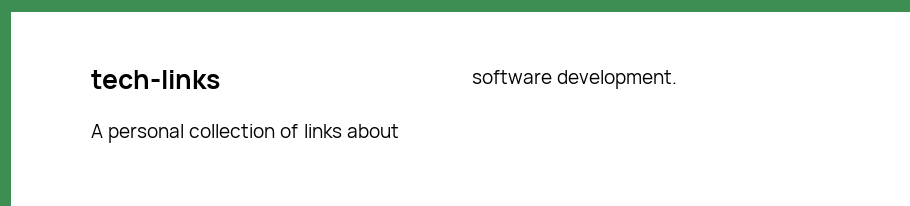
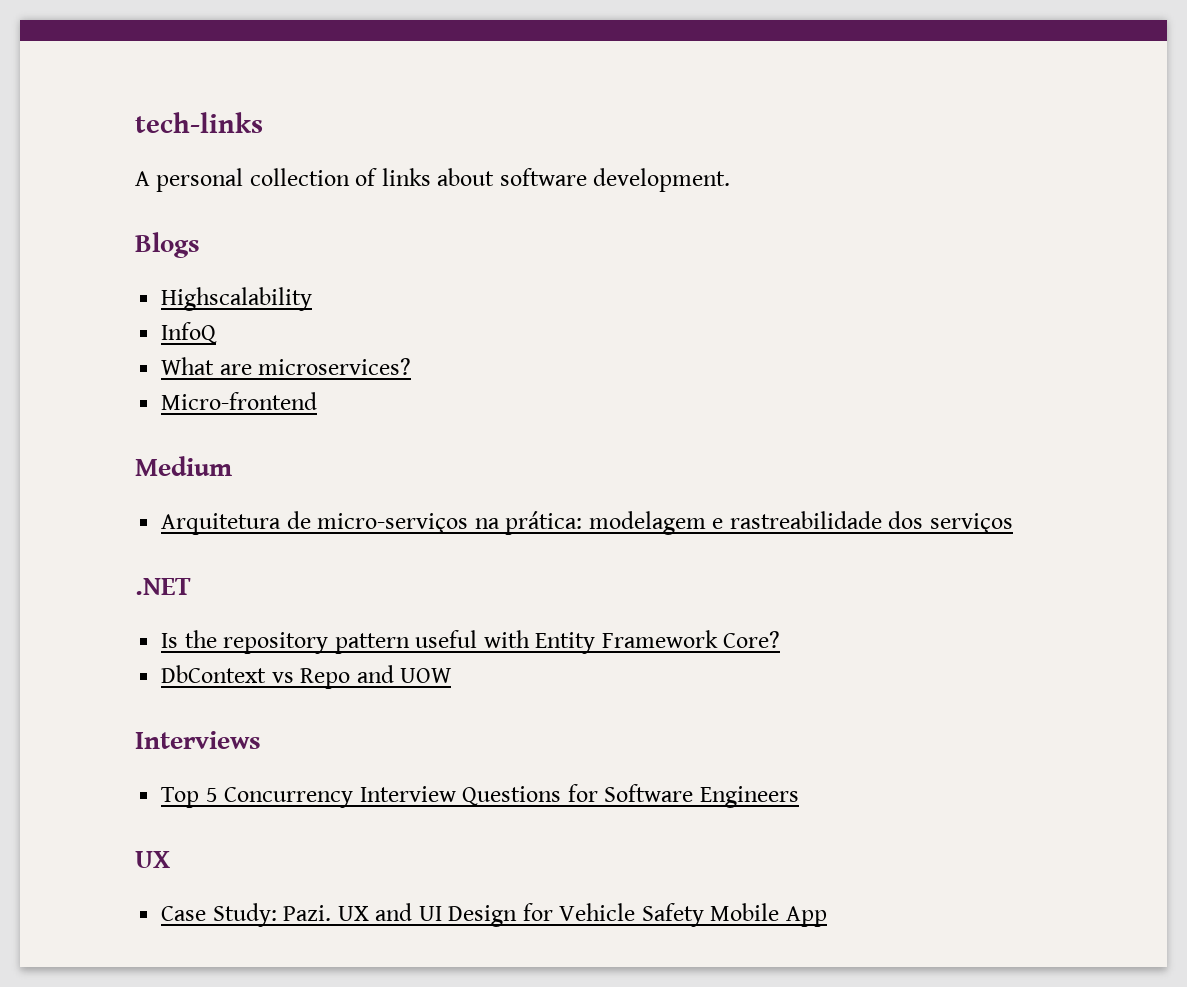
(678, 79) none -> [135,232,200,258] [161,287,313,311] [161,322,218,344] [161,357,412,375] [161,392,318,410] [135,456,232,476] [161,511,1013,535] [135,578,191,595] [161,630,781,654] [161,665,453,689] [135,731,261,749] [161,784,799,808] [135,851,170,868] [161,903,827,927] // Blogs // Highscalability // InfoQ // What are microservices? // Micro-frontend // Medium // Arquitetura de micro-serviços na prática: modelagem e rastreabilidade dos serviços // .NET // Is the repository pattern useful with Entity Framework Core? // DbContext vs Repo and UOW // Interviews // Top 5 Concurrency Interview Questions for Software Engineers // UX // Case Study: Pazi. UX and UI Design for Vehicle Safety Mobile App

